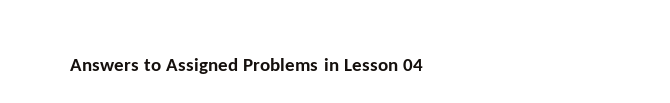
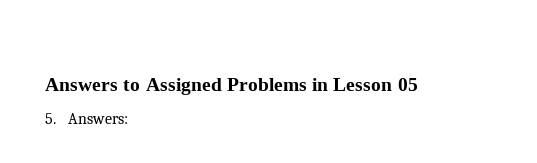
[402,59,423,71] 04 -> [397,78,418,91] [45,113,129,124] 05 // 5. Answers:

